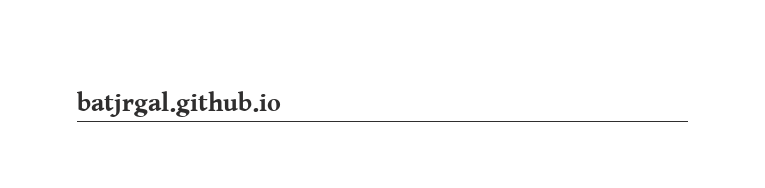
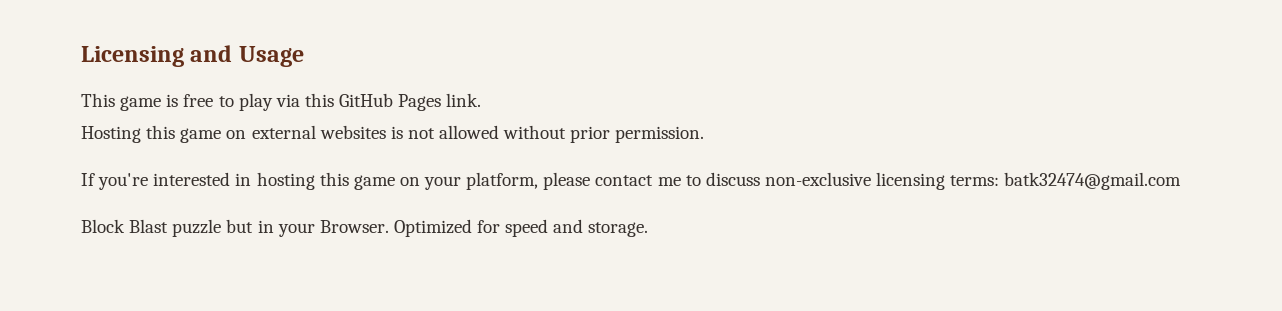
[77,91,281,117] batjrgal.github.io -> [81,45,304,67] [81,93,482,111] [81,125,705,143] [81,172,1182,190] [81,219,649,237] Licensing and Usage // This game is free to play via this GitHub Pages link. // Hosting this game on external websites is not allowed without prior permission. // If you're interested in hosting this game on your platform, please contact me to discuss non-exclusive licensing terms: batk32474@gmail.com // Block Blast puzzle but in your Browser. Optimized for speed and storage.

